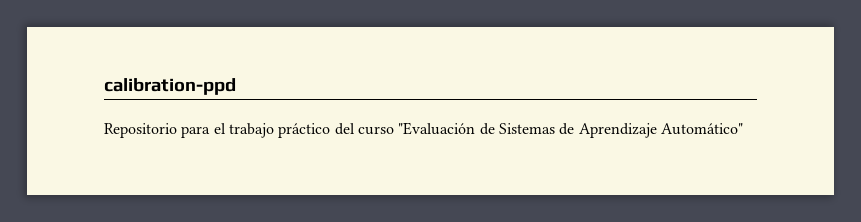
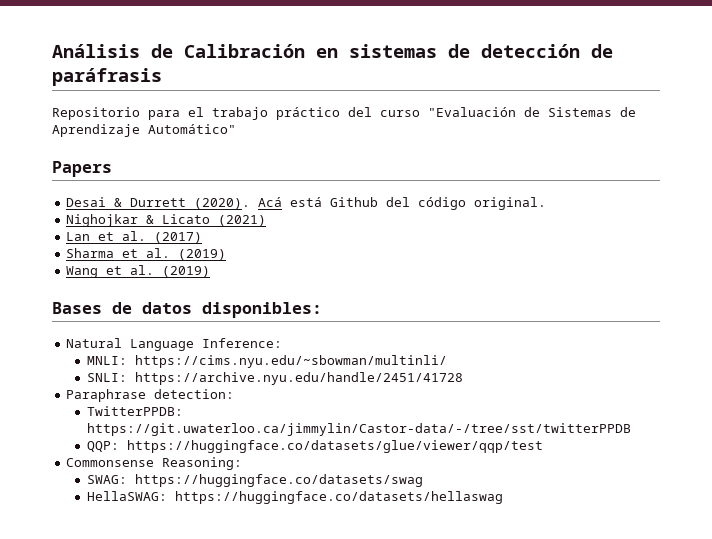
[104,78,236,95] calibration-ppd -> [52,44,613,58] [52,68,162,86] Análisis de Calibración en sistemas de detección de paráfrasis
(743, 129) none -> [52,161,112,177] [66,197,547,210] [66,214,267,227] [66,231,203,243] [66,248,227,260] [66,265,211,278] [52,302,322,318] [66,338,283,351] [86,355,447,368] [86,372,463,385] [66,389,235,402] [86,406,183,416] [86,423,631,436] [86,440,543,453] [66,457,243,470] [86,474,423,487] [86,491,503,504] // Papers // Desai & Durrett (2020). Acá está Github del código original. // Nighojkar & Licato (2021) // Lan et al. (2017) // Sharma et al. (2019) // Wang et al. (2019) // Bases de datos disponibles: // Natural Language Inference: // MNLI: https://cims.nyu.edu/~sbowman/multinli/ // SNLI: https://archive.nyu.edu/handle/2451/41728 // Paraphrase detection: // TwitterPPDB: https://git.uwaterloo.ca/jimmylin/Castor-data/-/tree/sst/twitterPPDB // QQP: https://huggingface.co/datasets/glue/viewer/qqp/test // Commonsense Reasoning: // SWAG: https://huggingface.co/datasets/swag // HellaSWAG: https://huggingface.co/datasets/hellaswag

